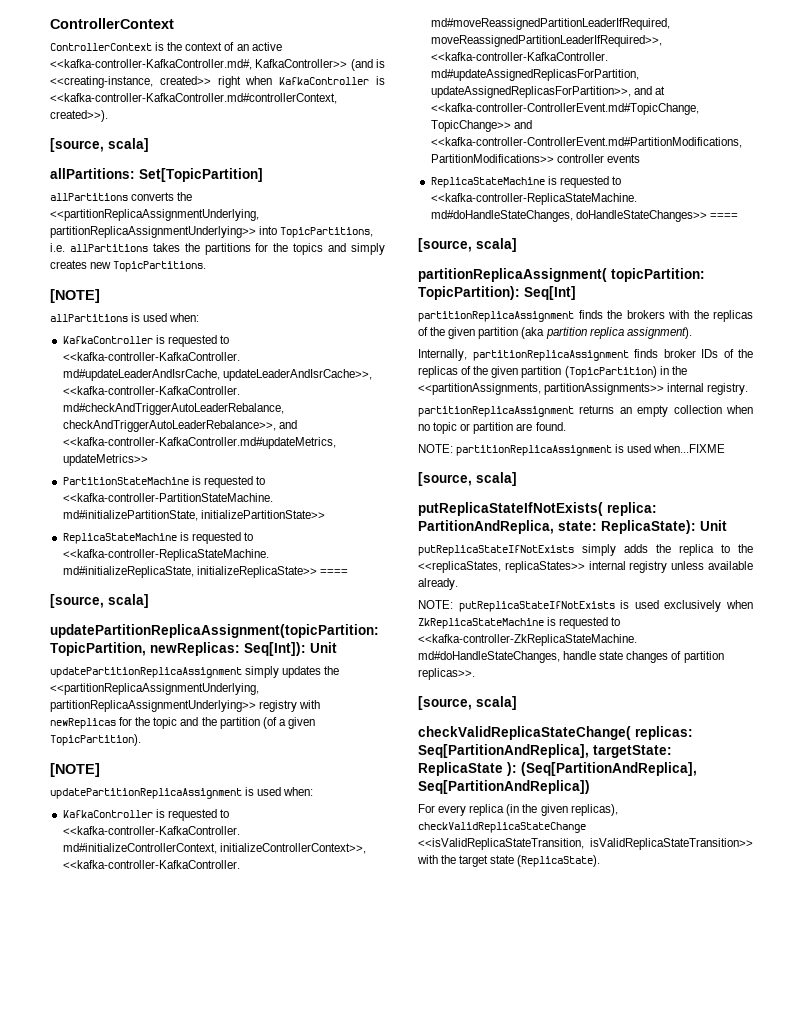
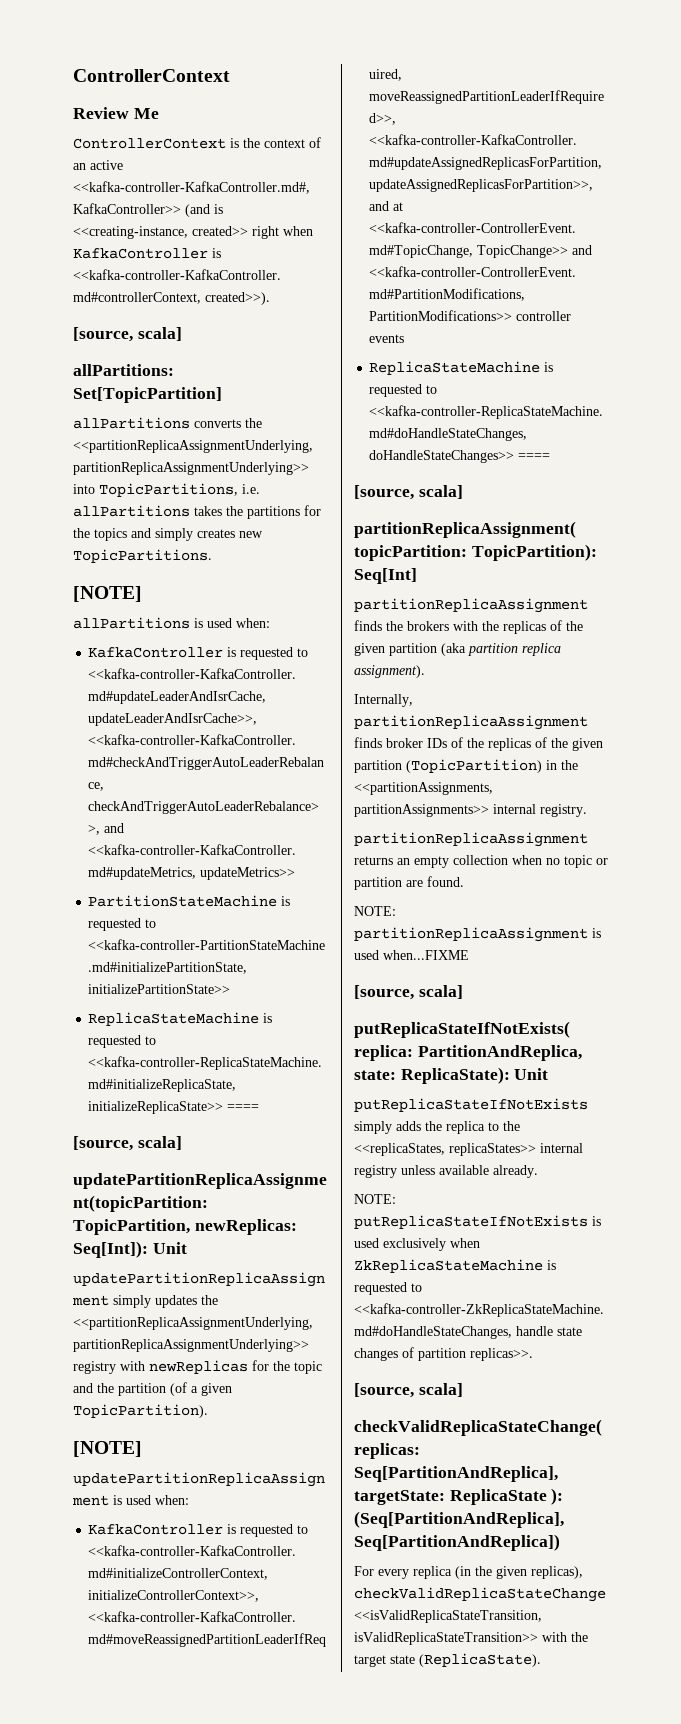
[50,18,174,29] ControllerContext -> [73,69,230,82] [73,107,159,119] ControllerContext // Review Me

